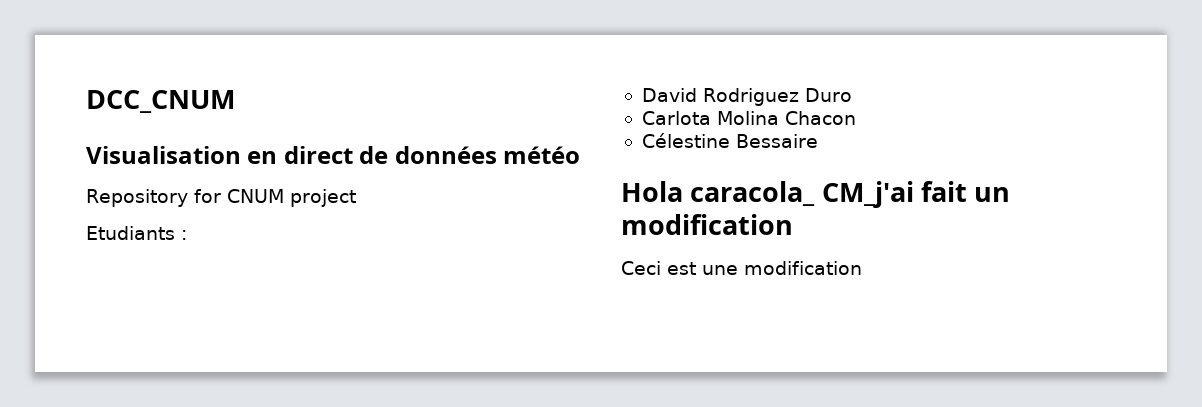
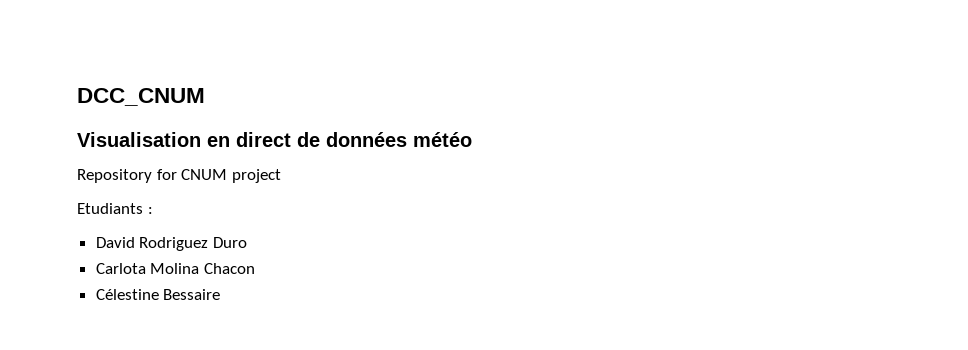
[621,181,1011,208] [621,214,793,235] [621,261,862,275] // Hola caracola_ CM_j'ai fait un modification // Ceci est une modification -> (221, 294) none

